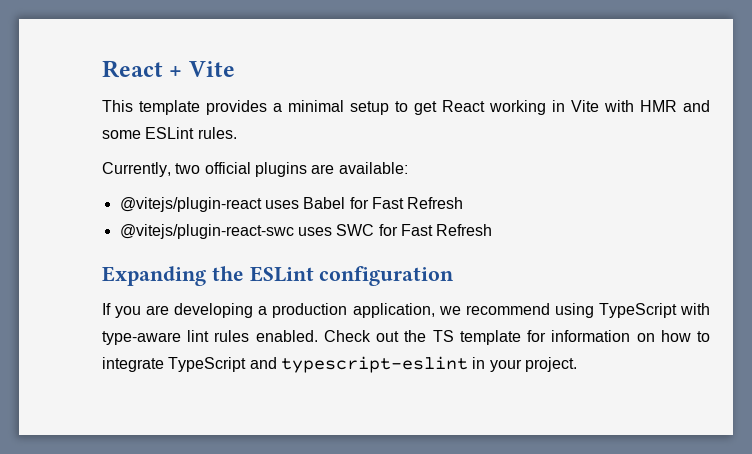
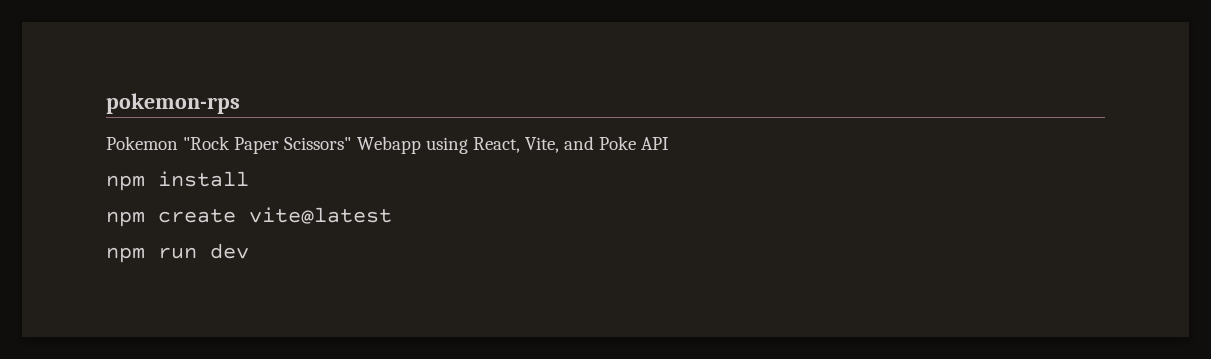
[102,60,235,78] [102,100,710,115] [102,127,237,139] [102,162,408,177] [119,197,464,212] [119,224,493,239] [102,266,455,286] [102,303,710,318] [102,330,711,345] [102,356,577,373] React + Vite // This template provides a minimal setup to get React working in Vite with HMR and some ESLint rules. // Currently, two official plugins are available: // @vitejs/plugin-react uses Babel for Fast Refresh // @vitejs/plugin-react-swc uses SWC for Fast Refresh // Expanding the ESLint configuration // If you are developing a production application, we recommend using TypeScript with type-aware lint rules enabled. Check out the TS template for information on how to integrate TypeScript and typescript-eslint in your project. -> [106,93,240,114] [106,136,670,154] [106,171,249,191] [106,207,392,227] [106,243,249,263] pokemon-rps // Pokemon "Rock Paper Scissors" Webapp using React, Vite, and Poke API // npm install // npm create vite@latest // npm run dev

